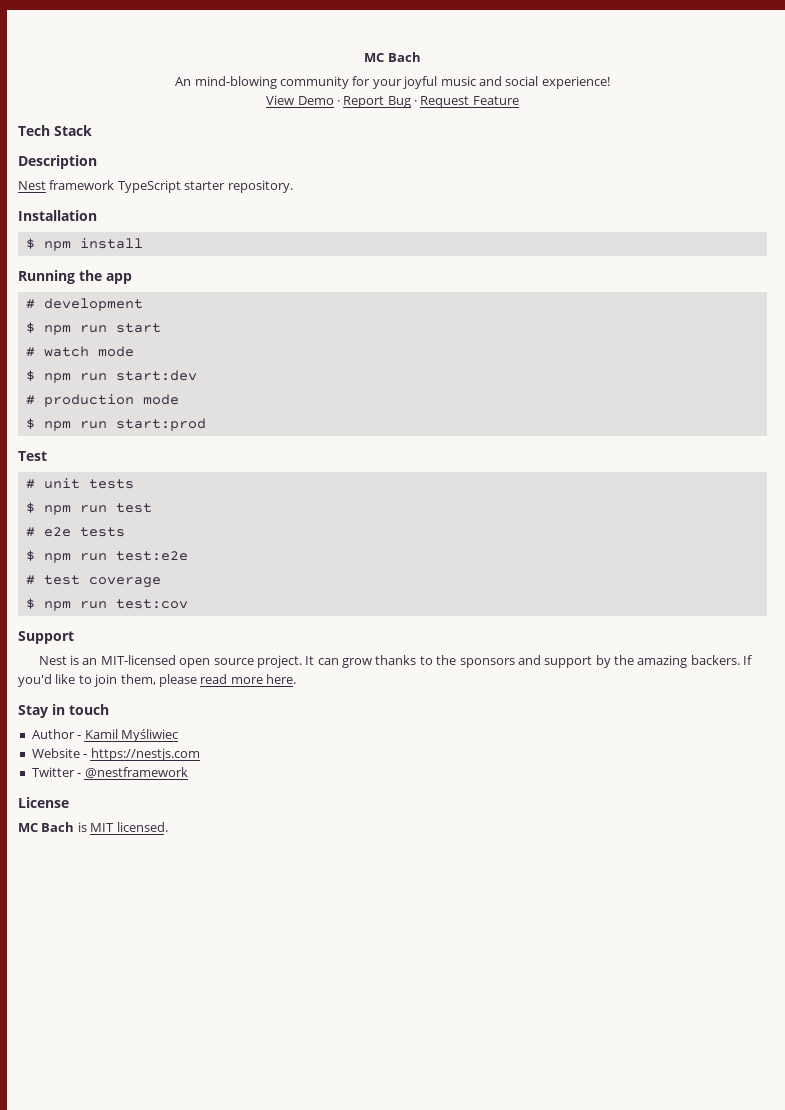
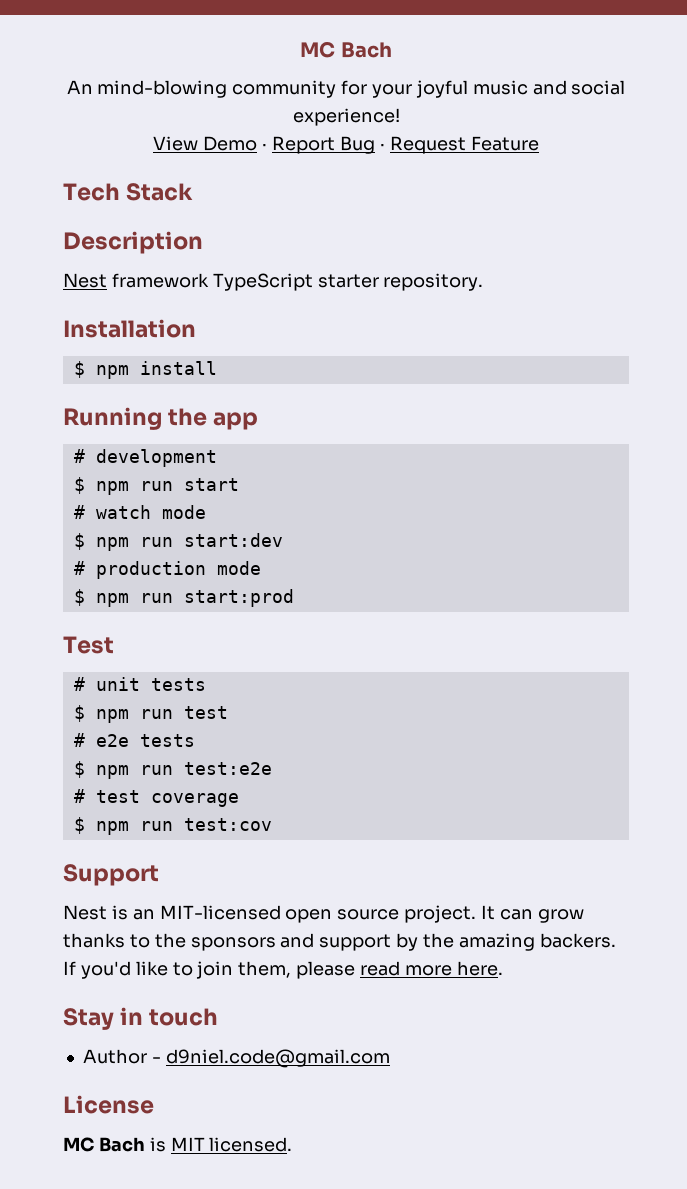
[84,729,178,742] [31,748,200,761] [31,767,188,778] Kamil Myśliwiec // Website - https://nestjs.com // Twitter - @nestframework -> [165,1049,390,1068] d9niel.code@gmail.com

